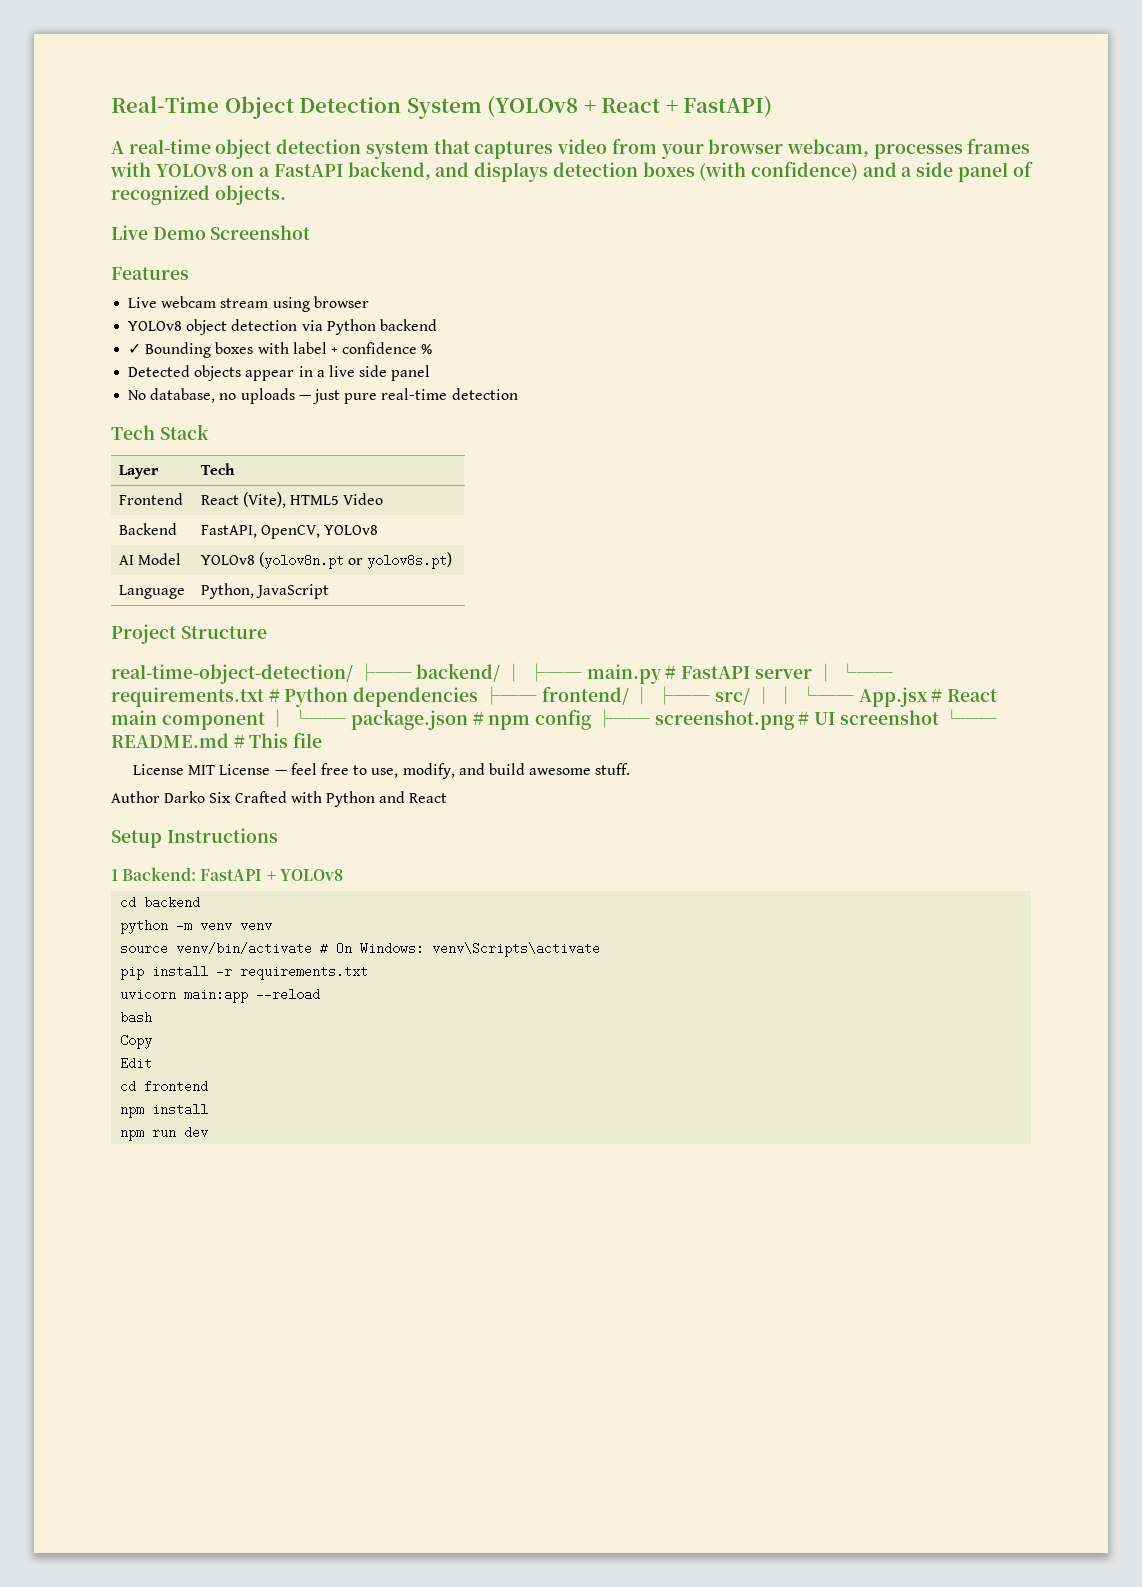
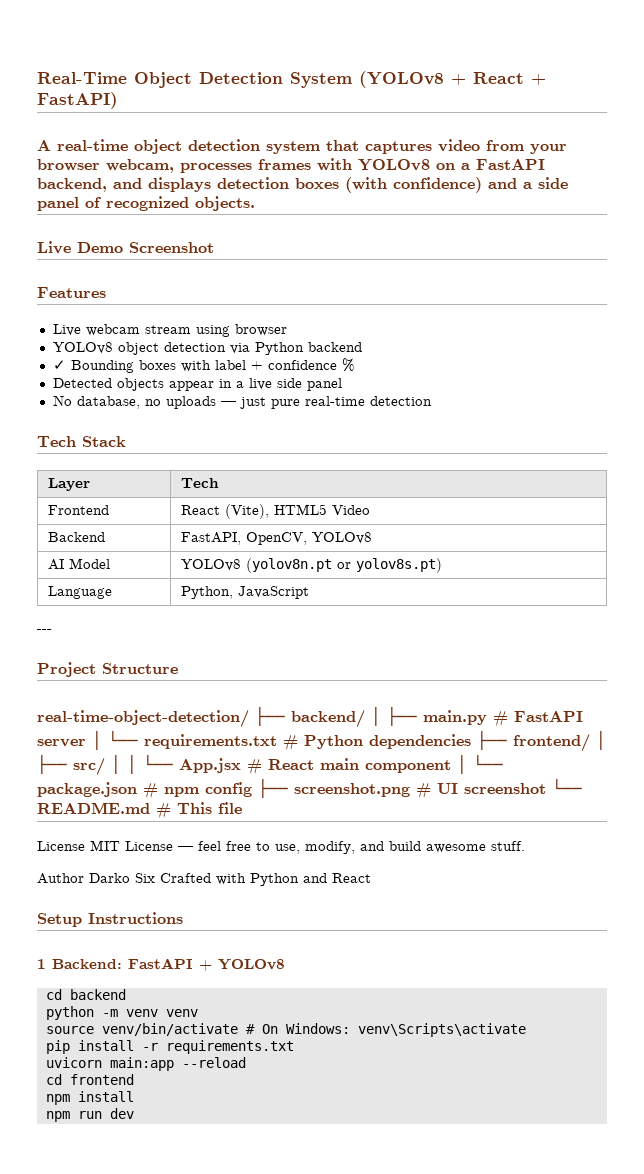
(329, 591) none -> [37,629,52,633] // ---
[120,1011,153,1024] [120,1034,153,1049] [120,1057,153,1070] // bash // Copy // Edit -> (246, 1062) none

